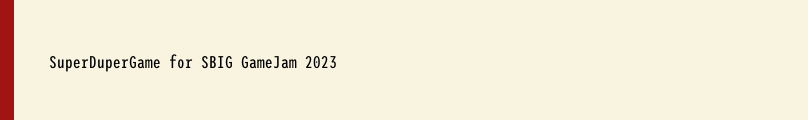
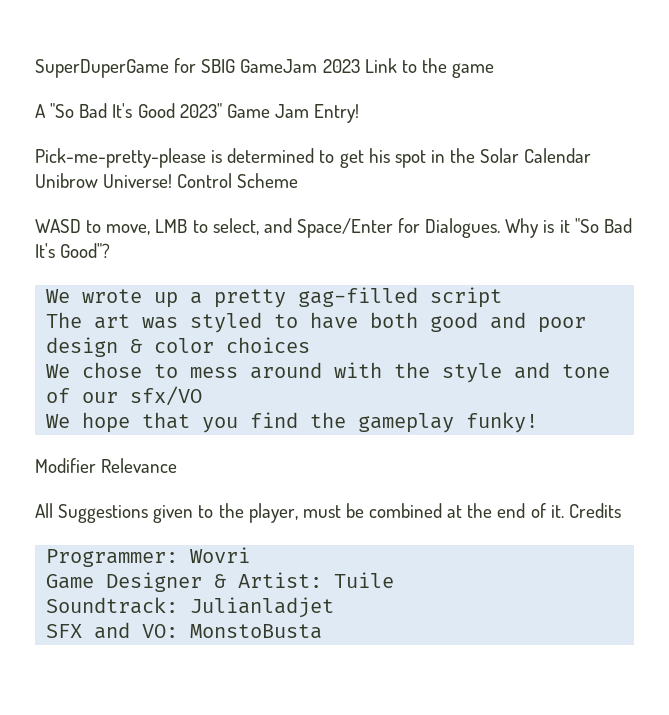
(337, 62) none -> [364,58,495,78] [35,103,360,123] [35,148,592,168] [35,173,299,188] [35,218,632,238] [35,243,111,258] [46,287,503,308] [46,312,587,333] [46,337,311,357] [46,362,611,383] [46,386,203,406] [46,412,539,433] [35,458,178,473] [35,503,621,523] [46,547,251,567] [46,572,395,592] [46,597,335,618] [46,622,323,639] Link to the game // A "So Bad It's Good 2023" Game Jam Entry! // Pick-me-pretty-please is determined to get his spot in the Solar Calendar Unibrow Universe! Control Scheme // WASD to move, LMB to select, and Space/Enter for Dialogues. Why is it "So Bad It's Good"? // We wrote up a pretty gag-filled script // The art was styled to have both good and poor design & color choices // We chose to mess around with the style and tone of our sfx/VO // We hope that you find the gameplay funky! // Modifier Relevance // All Suggestions given to the player, must be combined at the end of it. Credits // Programmer: Wovri // Game Designer & Artist: Tuile // Soundtrack: Julianladjet // SFX and VO: MonstoBusta

